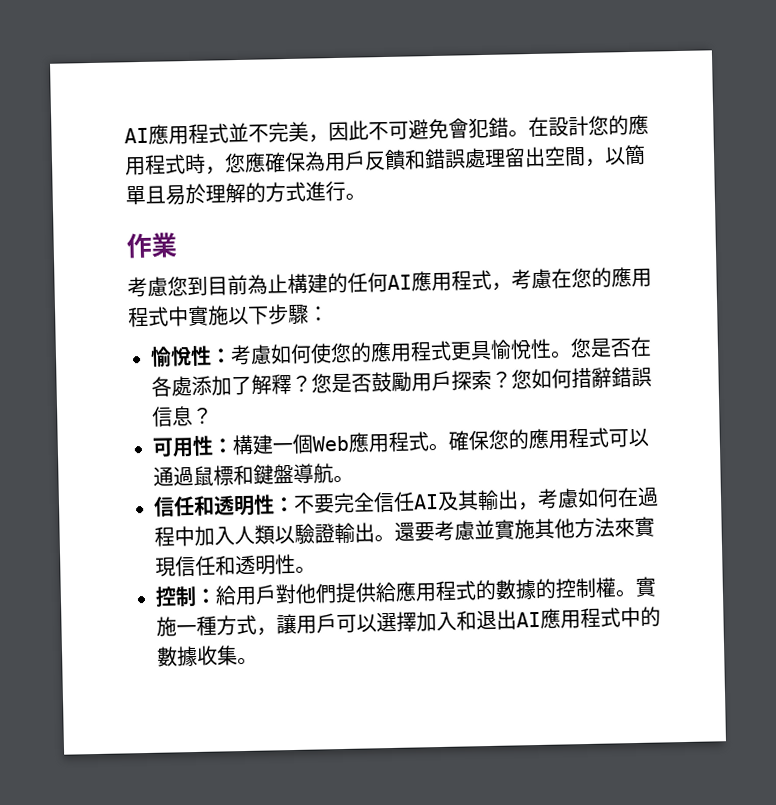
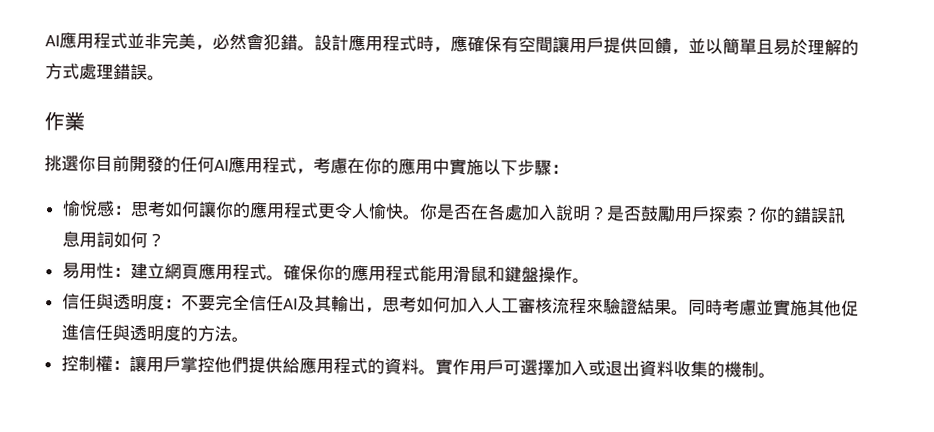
[248,114,649,143] [124,146,606,176] 不完美，因此不可避免會犯錯。在設計您的應用程式時，您應確保為用戶反饋和錯誤處理留出空間， -> [144,32,706,56] 非完美，必然會犯錯。設計應用程式時，應確保有空間讓用戶提供回饋，並
[305,180,346,202] 進行 -> [79,63,148,81] 處理錯誤
[127,273,328,298] 考慮您到目前為止構建 -> [44,155,164,173] 挑選你目前開發
[571,267,652,289] [128,306,169,328] 您的應用程式 -> [364,158,433,175] 你的應用
[190,336,652,367] [151,373,332,397] 性：考慮如何使您的應用程式更具愉悅性。您是否在各處添加了解釋？您 -> [95,200,608,222] 感：思考如何讓你的應用程式更令人愉快。你是否在各處加入說明？
[511,367,652,390] [152,406,213,427] [152,433,349,458] 您如何措辭錯誤信息？ // 可用性：構建一個Web -> [758,206,846,224] [61,231,165,249] [61,262,199,280] 你的錯誤訊息用詞如何？ // 易用性：建立網頁
[488,427,649,450] [153,463,334,487] 您的應用程式可以通過鼠標和鍵盤導航 -> [316,264,573,283] 你的應用程式能用滑鼠和鍵盤操作
[193,494,275,517] 和透明性 -> [95,293,165,311] 與透明度
[537,486,659,509] [154,516,655,547] [155,553,316,577] [155,583,297,607] 考慮如何在過程中加入人類以驗證輸出。還要考慮並實施其他方法來實現信任和透明性。 // 控制：給用戶對 -> [381,296,859,317] [60,324,249,343] [60,355,215,373] 思考如何加入人工審核流程來驗證結果。同時考慮並實施其他促進信任與透明度的方法。 // 控制權：讓用戶掌控
[495,576,657,600] [156,606,661,637] [156,645,238,667] 數據的控制權。實施一種方式，讓用戶可以選擇加入和退出AI應用程式中的數據收集 -> [383,358,759,378] 資料。實作用戶可選擇加入或退出資料收集的機制

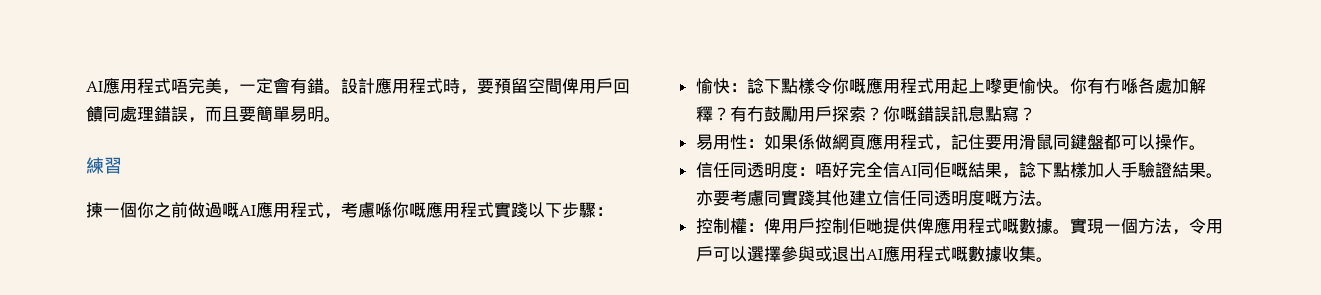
[45,32,281,51] AI應用程式並非完美，必然會犯 -> [86,77,307,95] AI應用程式唔完美，一定會有
[450,35,859,56] [45,63,165,81] [44,111,85,131] [44,155,215,173] 應確保有空間讓用戶提供回饋，並以簡單且易於理解的方式處理錯誤。 // 作業 // 挑選你目前開發的任何 -> [477,78,630,94] [86,106,341,123] [86,157,122,174] [86,202,239,218] 要預留空間俾用戶回饋同處理錯誤，而且要簡單易明。 // 練習 // 揀一個你之前做過嘅
[347,157,484,176] 在你的應用中實施 -> [375,201,528,218] 喺你嘅應用程式實踐
[78,200,642,222] 悅感：思考如何讓你的應用程式更令人愉快。你是否在各處加入說明？是否 -> [712,78,1206,94] [695,106,764,122] 快：諗下點樣令你嘅應用程式用起上嚟更愉快。你有冇喺各處加解釋？有冇
[775,206,795,223] 的 -> [899,106,917,122] 嘅
[78,231,148,249] 用詞如何 -> [984,106,1019,122] 點寫
[129,262,165,280] 建立 -> [763,134,832,150] 如果係做
[265,264,539,283] 。確保你的應用程式能用滑鼠和鍵盤 -> [933,134,1155,151] ，記住要用滑鼠同鍵盤都可以
[95,293,114,310] 與 -> [729,162,747,178] 同
[180,294,859,317] [60,324,249,343] [60,355,759,378] 不要完全信任AI及其輸出，思考如何加入人工審核流程來驗證結果。同時考慮並實施其他促進信任與透明度的方法。 // 控制權：讓用戶掌控他們提供給應用程式的資料。實作用戶可選擇加入或退出資料收集的機制 -> [814,162,1223,179] [695,189,1053,206] [695,218,1223,235] [695,245,1036,262] 唔好完全信AI同佢嘅結果，諗下點樣加人手驗證結果。亦要考慮同實踐其他建立信任同透明度嘅方法。 // 控制權：俾用戶控制佢哋提供俾應用程式嘅數據。實現一個方法，令用戶可以選擇參與或退出AI應用程式嘅數據收集

